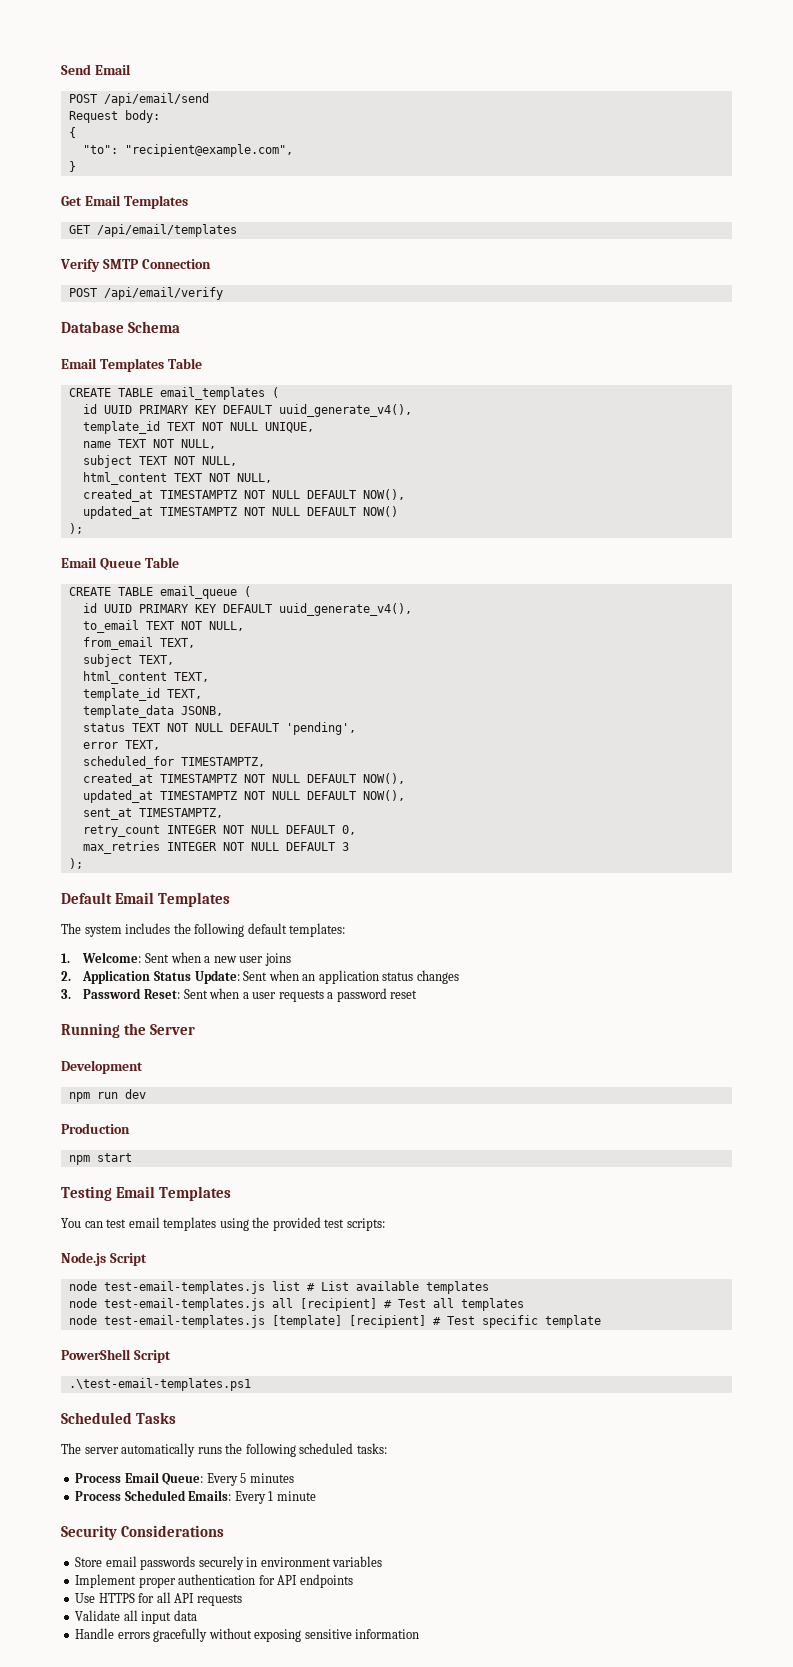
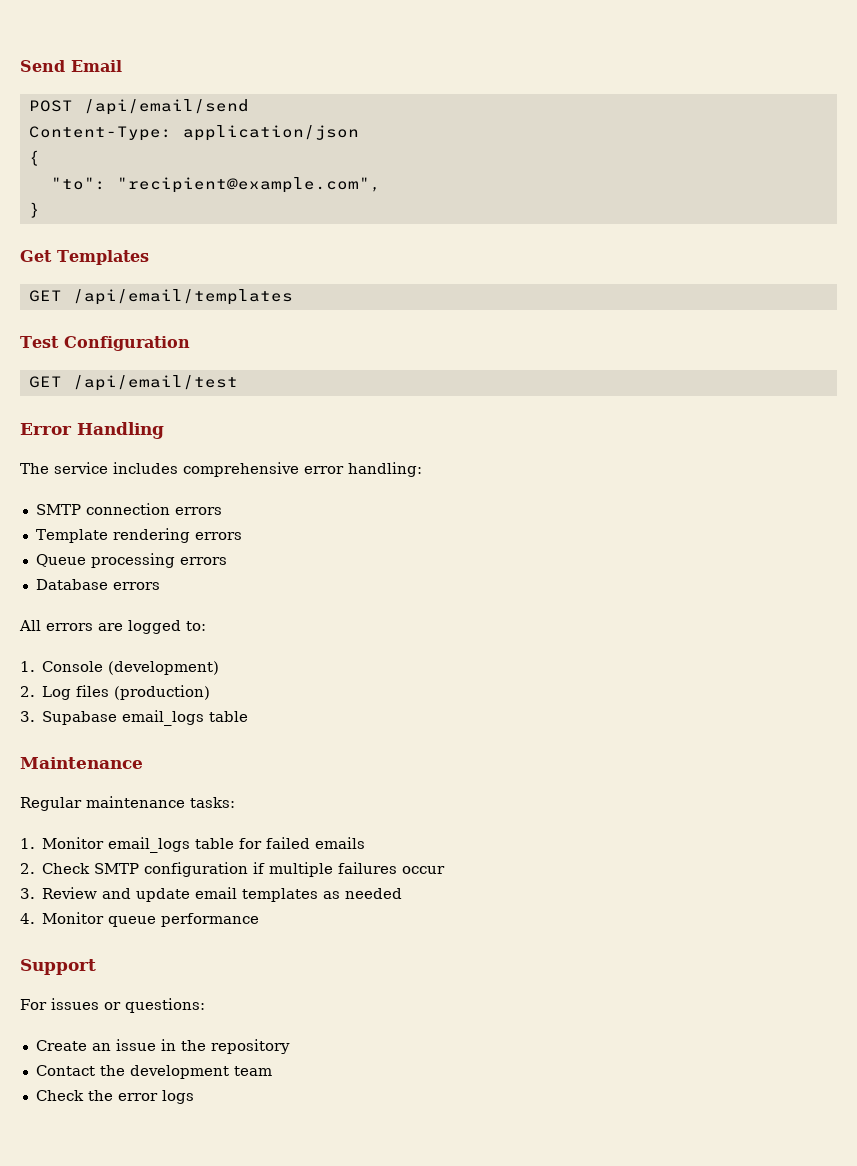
[68,110,160,123] Request body: -> [28,125,359,141] Content-Type: application/json
[84,195,121,206] Email -> (52, 256) none
[60,259,211,272] [68,287,223,300] [61,321,181,333] [61,358,202,372] [68,387,279,400] [82,404,412,417] [82,421,314,434] [82,439,216,449] [82,455,237,468] [82,472,272,485] [82,489,405,502] [82,506,398,519] [68,523,83,534] [61,557,179,570] [68,586,251,599] [82,603,412,616] [82,620,244,633] [82,637,195,650] [82,654,174,667] [82,671,209,684] [82,688,202,701] [82,705,223,718] [82,722,356,735] [82,740,160,750] [82,756,265,769] [82,773,405,786] [82,790,405,803] [82,808,223,820] [82,825,356,837] [82,841,349,854] [68,858,83,869] [61,892,231,907] [61,923,346,937] [61,952,291,966] [61,970,459,984] [61,988,418,1002] [61,1023,196,1038] [61,1060,143,1074] [68,1089,146,1102] [61,1123,130,1134] [68,1153,132,1165] [61,1186,232,1201] [61,1217,385,1231] [61,1252,147,1266] [68,1281,489,1294] [68,1298,524,1311] [68,1315,601,1328] [61,1349,171,1363] [68,1378,251,1391] [61,1412,177,1424] [61,1443,387,1457] [75,1472,294,1486] [75,1490,316,1504] [61,1525,225,1540] [75,1556,383,1570] [75,1574,353,1588] [75,1592,242,1606] [75,1610,197,1624] [75,1628,420,1642] Verify SMTP Connection // POST /api/email/verify // Database Schema // Email Templates Table // CREATE TABLE email_templates ( // id UUID PRIMARY KEY DEFAULT uuid_generate_v4(), // template_id TEXT NOT NULL UNIQUE, // name TEXT NOT NULL, // subject TEXT NOT NULL, // html_content TEXT NOT NULL, // created_at TIMESTAMPTZ NOT NULL DEFAULT NOW(), // updated_at TIMESTAMPTZ NOT NULL DEFAULT NOW() // ); // Email Queue Table // CREATE TABLE email_queue ( // id UUID PRIMARY KEY DEFAULT uuid_generate_v4(), // to_email TEXT NOT NULL, // from_email TEXT, // subject TEXT, // html_content TEXT, // template_id TEXT, // template_data JSONB, // status TEXT NOT NULL DEFAULT 'pending', // error TEXT, // scheduled_for TIMESTAMPTZ, // created_at TIMESTAMPTZ NOT NULL DEFAULT NOW(), // updated_at TIMESTAMPTZ NOT NULL DEFAULT NOW(), // sent_at TIMESTAMPTZ, // retry_count INTEGER NOT NULL DEFAULT 0, // max_retries INTEGER NOT NULL DEFAULT 3 // ); // Default Email Templates // The system includes the following default templates: // 1. Welcome: Sent when a new user joins // 2. Application Status Update: Sent when an application status changes // 3. Password Reset: Sent when a user requests a password reset // Running the Server // Development // npm run dev // Production // npm start // Testing Email Templates // You can test email templates using the provided test scripts: // Node.js Script // node test-email-templates.js list # List available templates // node test-email-templates.js all [recipient] # Test all templates // node test-email-templates.js [template] [recipient] # Test specific template // PowerShell Script // .\test-email-templates.ps1 // Scheduled Tasks // The server automatically runs the following scheduled tasks: // Process Email Queue: Every 5 minutes // Process Scheduled Emails: Every 1 minute // Security Considerations // Store email passwords securely in environment variables // Implement proper authentication for API endpoints // Use HTTPS for all API requests // Validate all input data // Handle errors gracefully without exposing sensitive information -> [20,336,190,351] [28,375,238,391] [20,422,164,439] [20,462,422,477] [35,503,222,515] [35,528,242,543] [35,553,227,568] [35,579,160,590] [19,620,206,634] [20,661,220,675] [20,685,211,700] [20,710,249,726] [20,757,143,769] [20,796,235,811] [20,837,366,853] [20,862,446,877] [20,887,403,902] [20,912,260,927] [20,959,96,975] [20,998,205,1013] [35,1039,290,1054] [35,1065,272,1079] [35,1090,194,1104] Test Configuration // GET /api/email/test // Error Handling // The service includes comprehensive error handling: // SMTP connection errors // Template rendering errors // Queue processing errors // Database errors // All errors are logged to: // 1. Console (development) // 2. Log files (production) // 3. Supabase email_logs table // Maintenance // Regular maintenance tasks: // 1. Monitor email_logs table for failed emails // 2. Check SMTP configuration if multiple failures occur // 3. Review and update email templates as needed // 4. Monitor queue performance // Support // For issues or questions: // Create an issue in the repository // Contact the development team // Check the error logs

